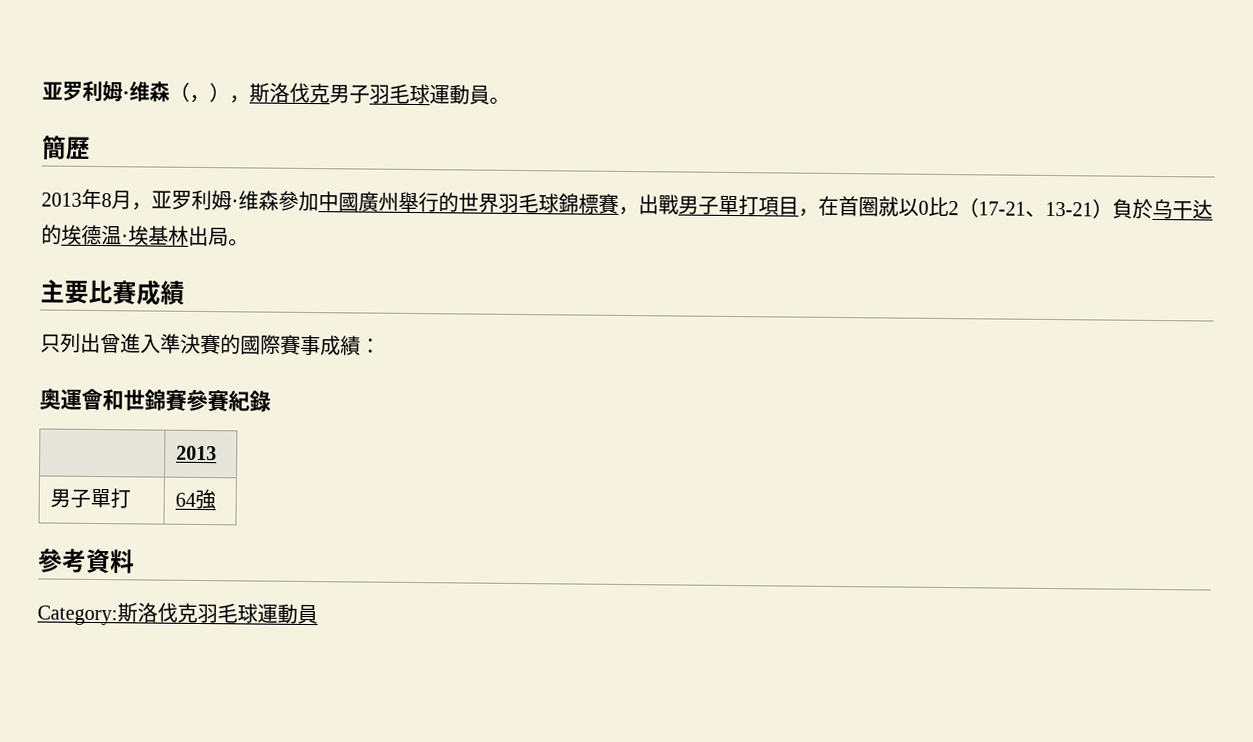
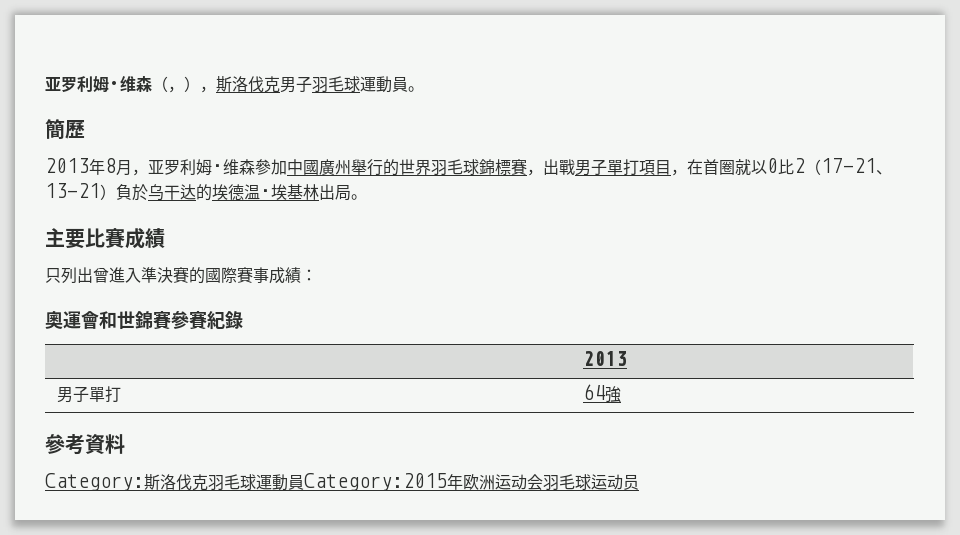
(318, 614) none -> [304,473,639,491] Category:2015年欧洲运动会羽毛球运动员

